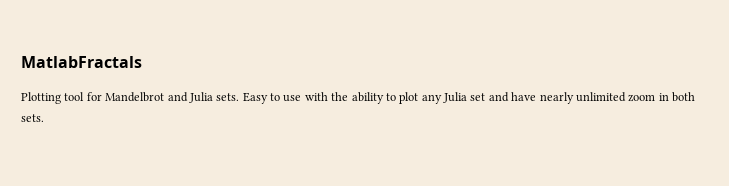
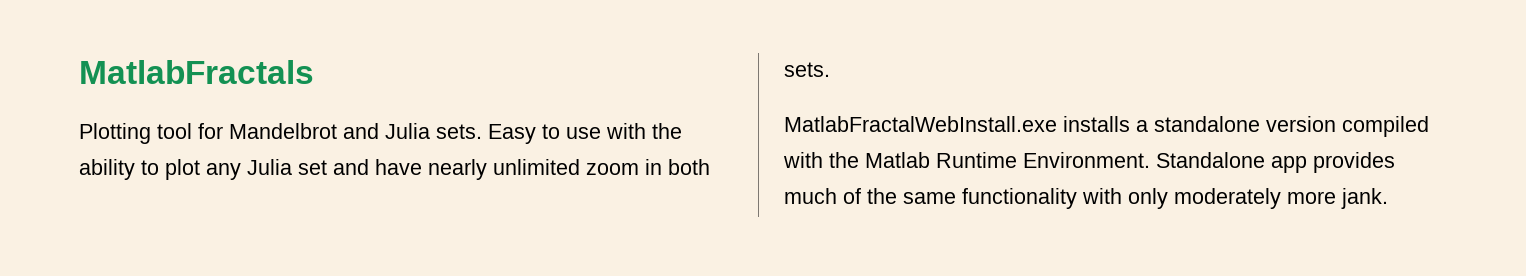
(44, 118) none -> [784,116,1429,137] [783,152,1395,173] [784,188,1388,209] // MatlabFractalWebInstall.exe installs a standalone version compiled with the Matlab Runtime Environment. Standalone app provides much of the same functionality with only moderately more jank.

